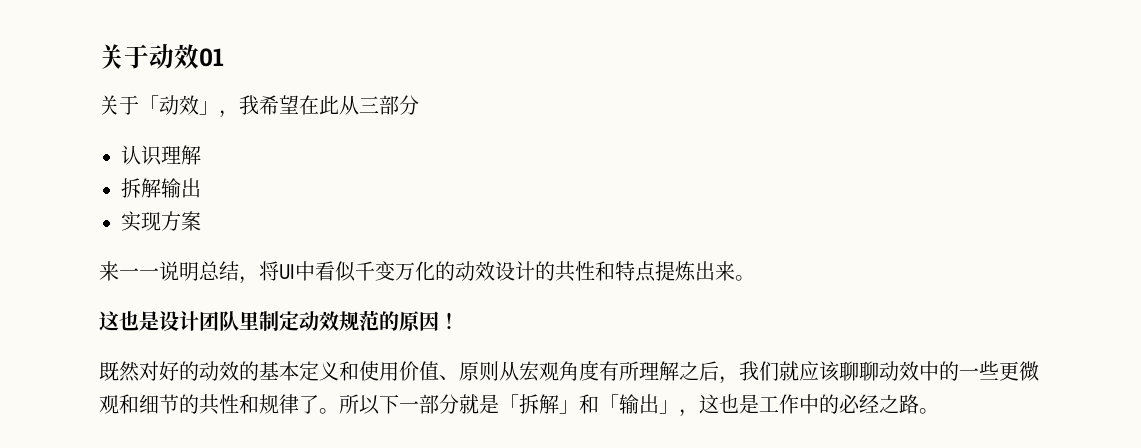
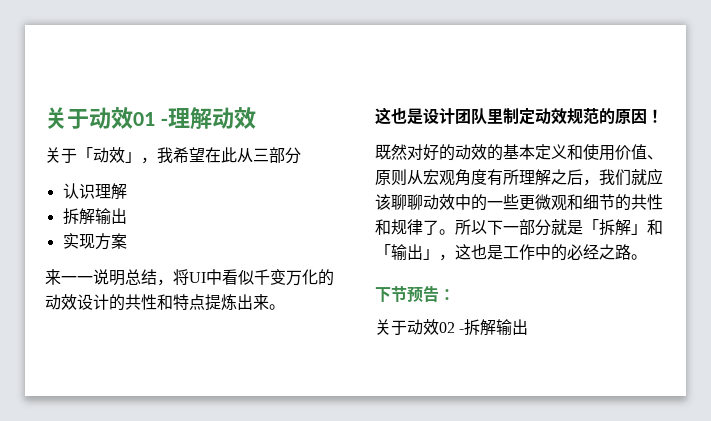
(224, 57) none -> [160,106,256,130] -理解动效
(939, 411) none -> [375,286,455,302] [375,319,529,336] // 下节预告： // 关于动效02 -拆解输出

